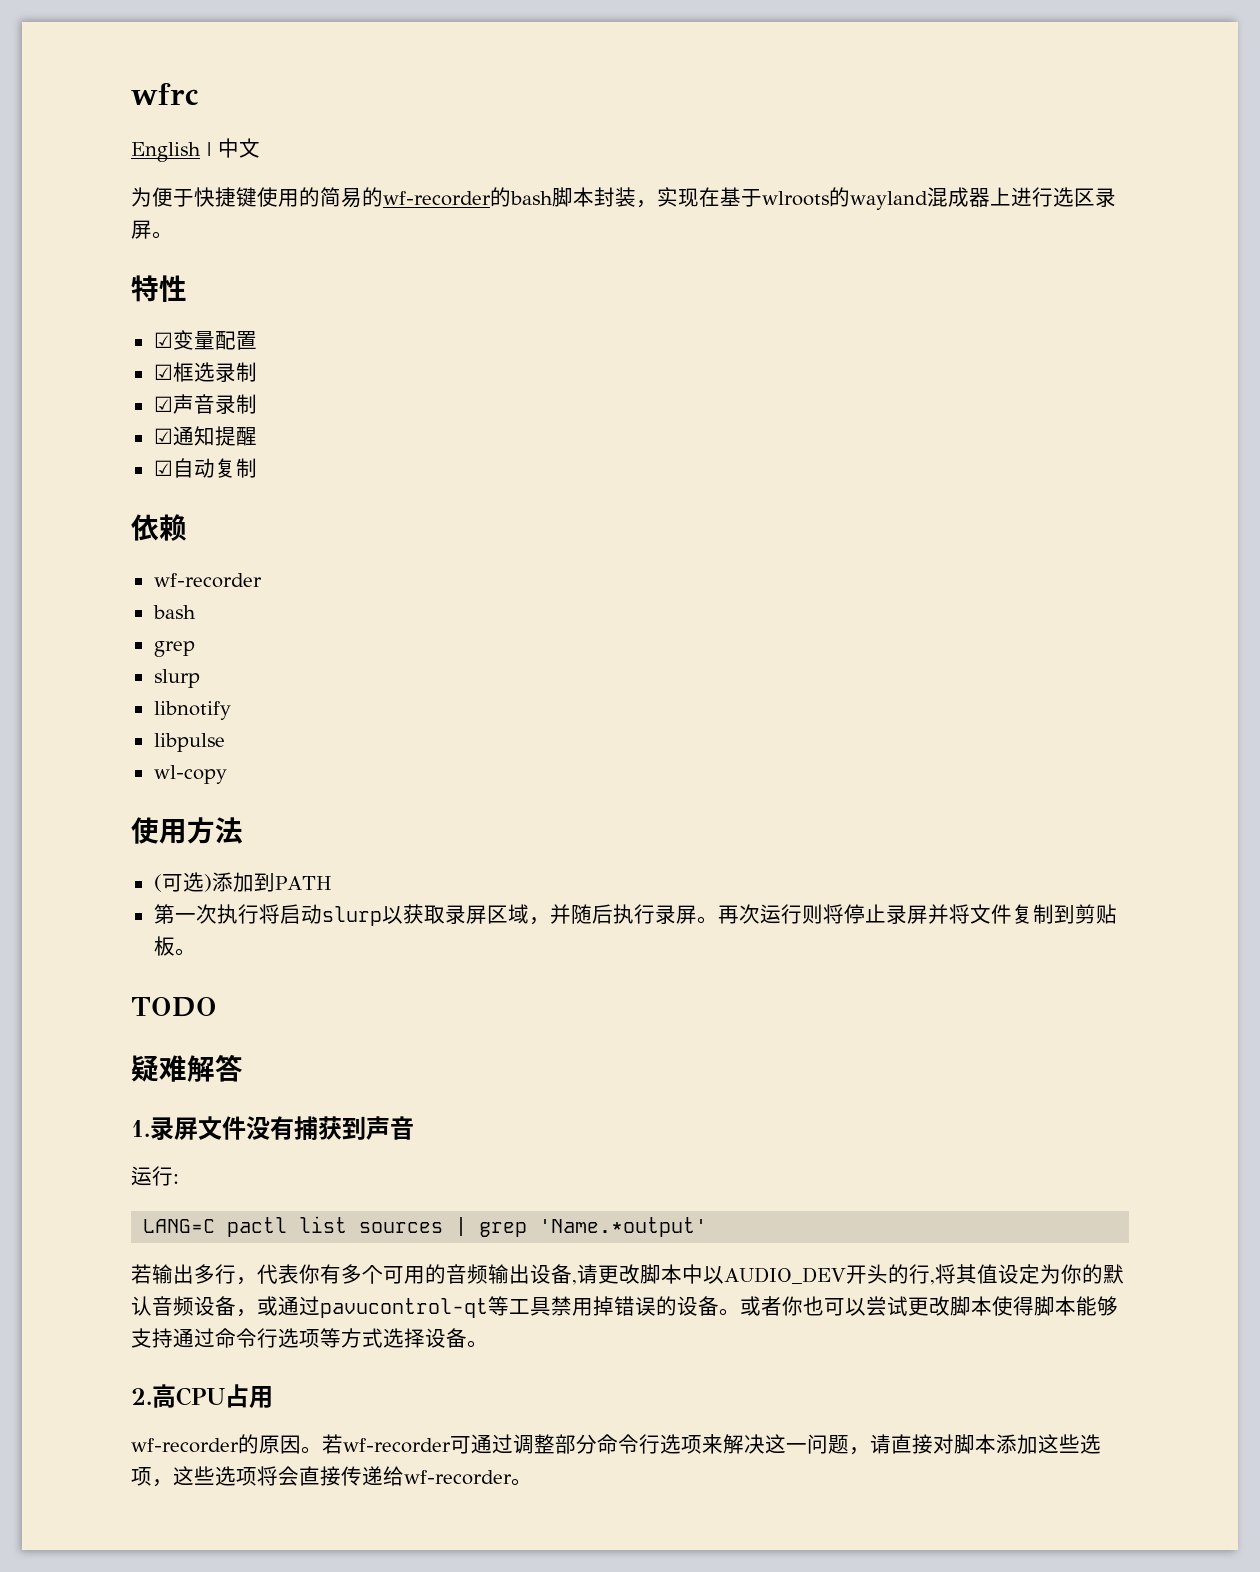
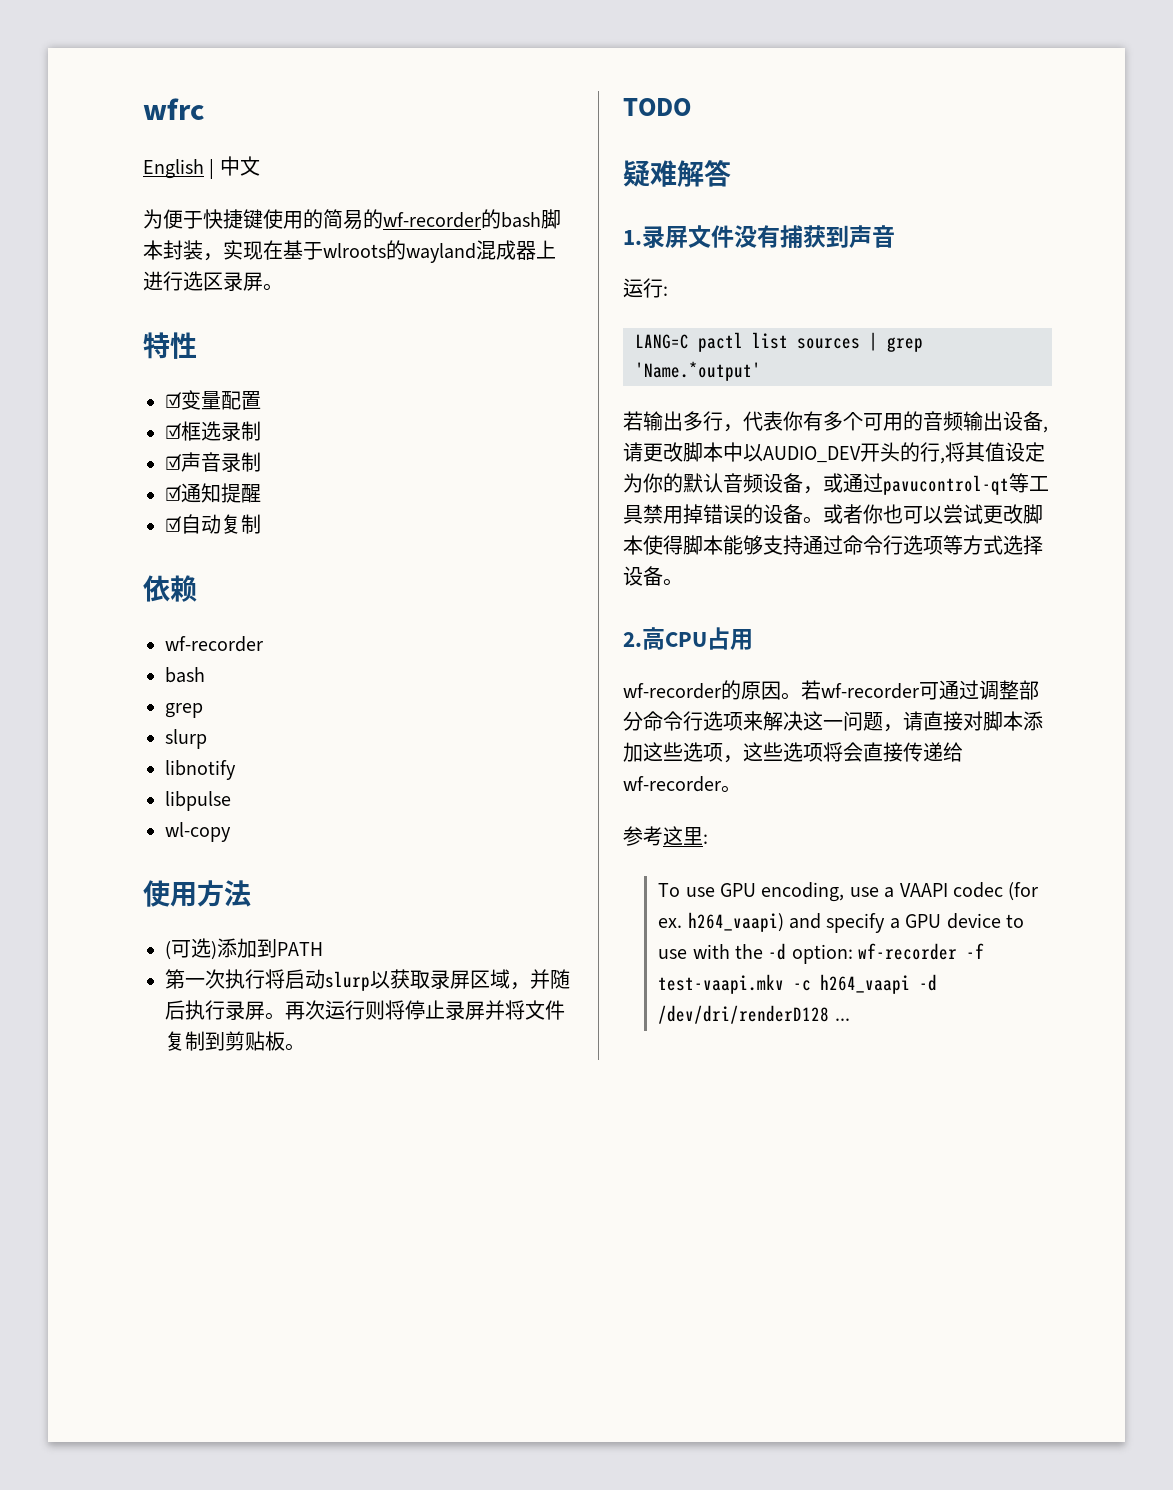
(532, 1482) none -> [623,826,708,846] [658,882,1039,902] [658,912,1024,933] [658,943,985,964] [658,974,938,994] [658,1005,850,1024] // 参考这里: // To use GPU encoding, use a VAAPI codec (for ex. h264_vaapi) and specify a GPU device to use with the -d option: wf-recorder -f test-vaapi.mkv -c h264_vaapi -d /dev/dri/renderD128 ...

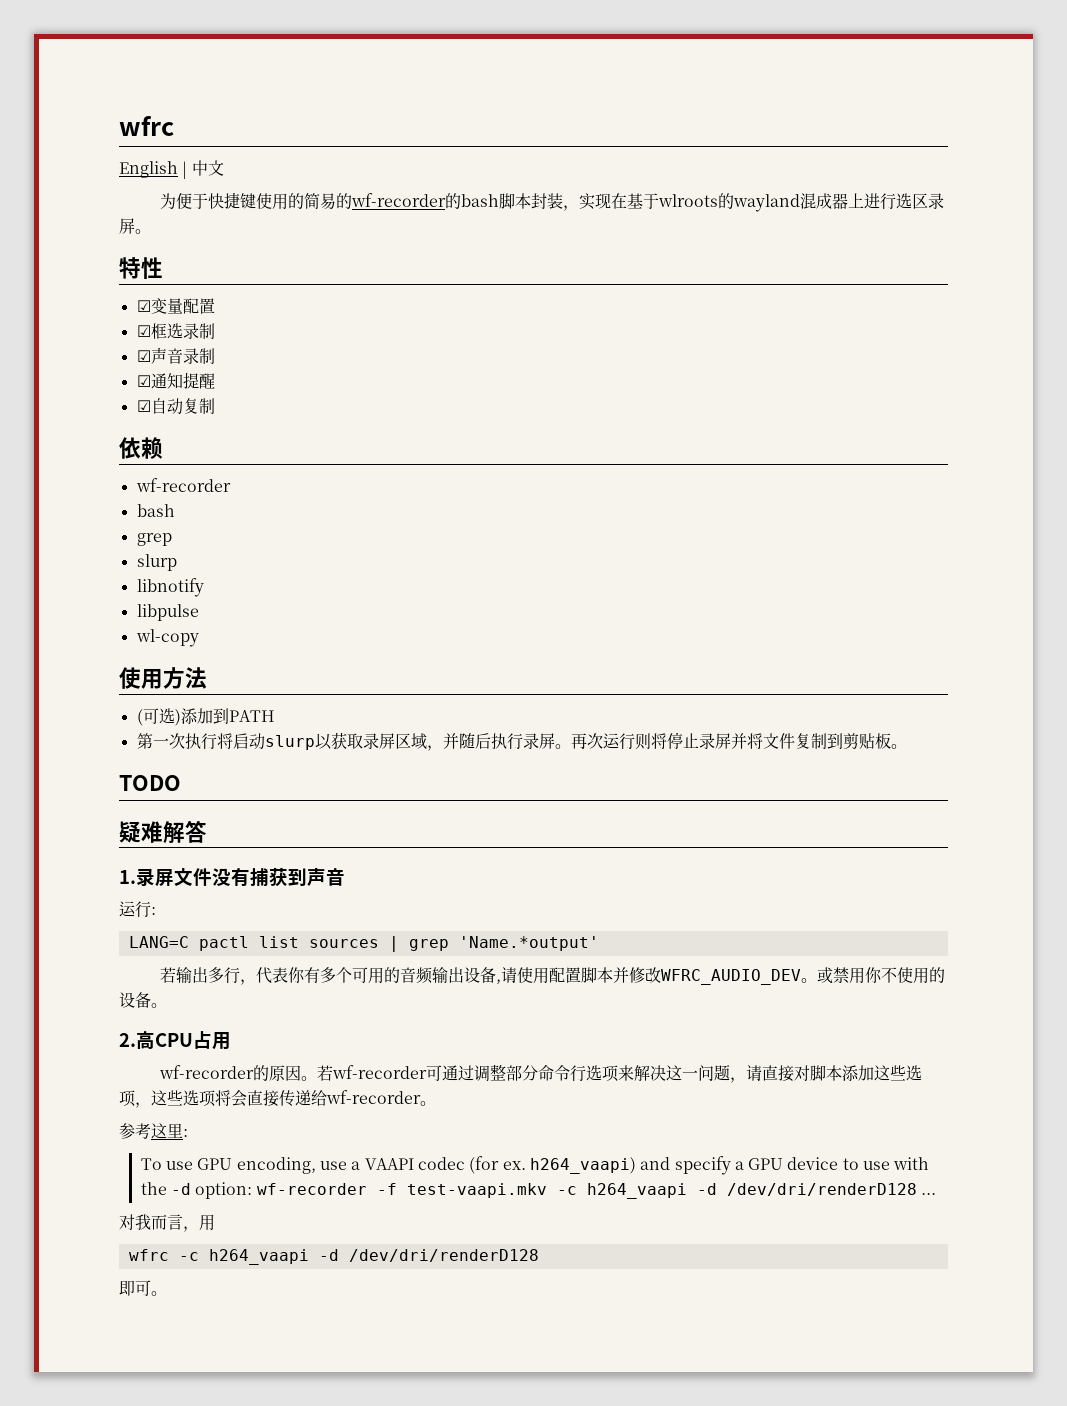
[643,442,1045,464] [623,473,1049,495] [623,504,1043,524] [623,535,1043,555] 更改脚本中以AUDIO_DEV开头的行,将其值设定为你的默认音频设备，或通过pavucontrol-qt等工具禁用掉错误的设备。或者你也可以尝试更改脚本使得脚本能够支持通过命令行选项等方式选择 -> [517,967,946,985] 使用配置脚本并修改WFRC_AUDIO_DEV。或禁用你不使用的
(850, 1019) none -> [119,1214,215,1232] [128,1249,539,1265] [119,1280,167,1296] // 对我而言，用 // wfrc -c h264_vaapi -d /dev/dri/renderD128 // 即可。

